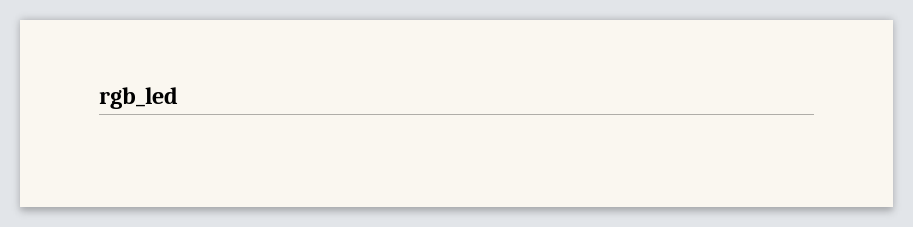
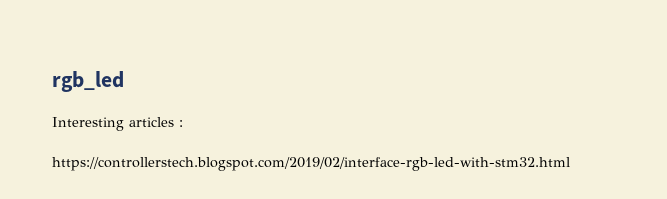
(178, 98) none -> [52,117,183,131] [52,157,570,171] // Interesting articles : // https://controllerstech.blogspot.com/2019/02/interface-rgb-led-with-stm32.html

